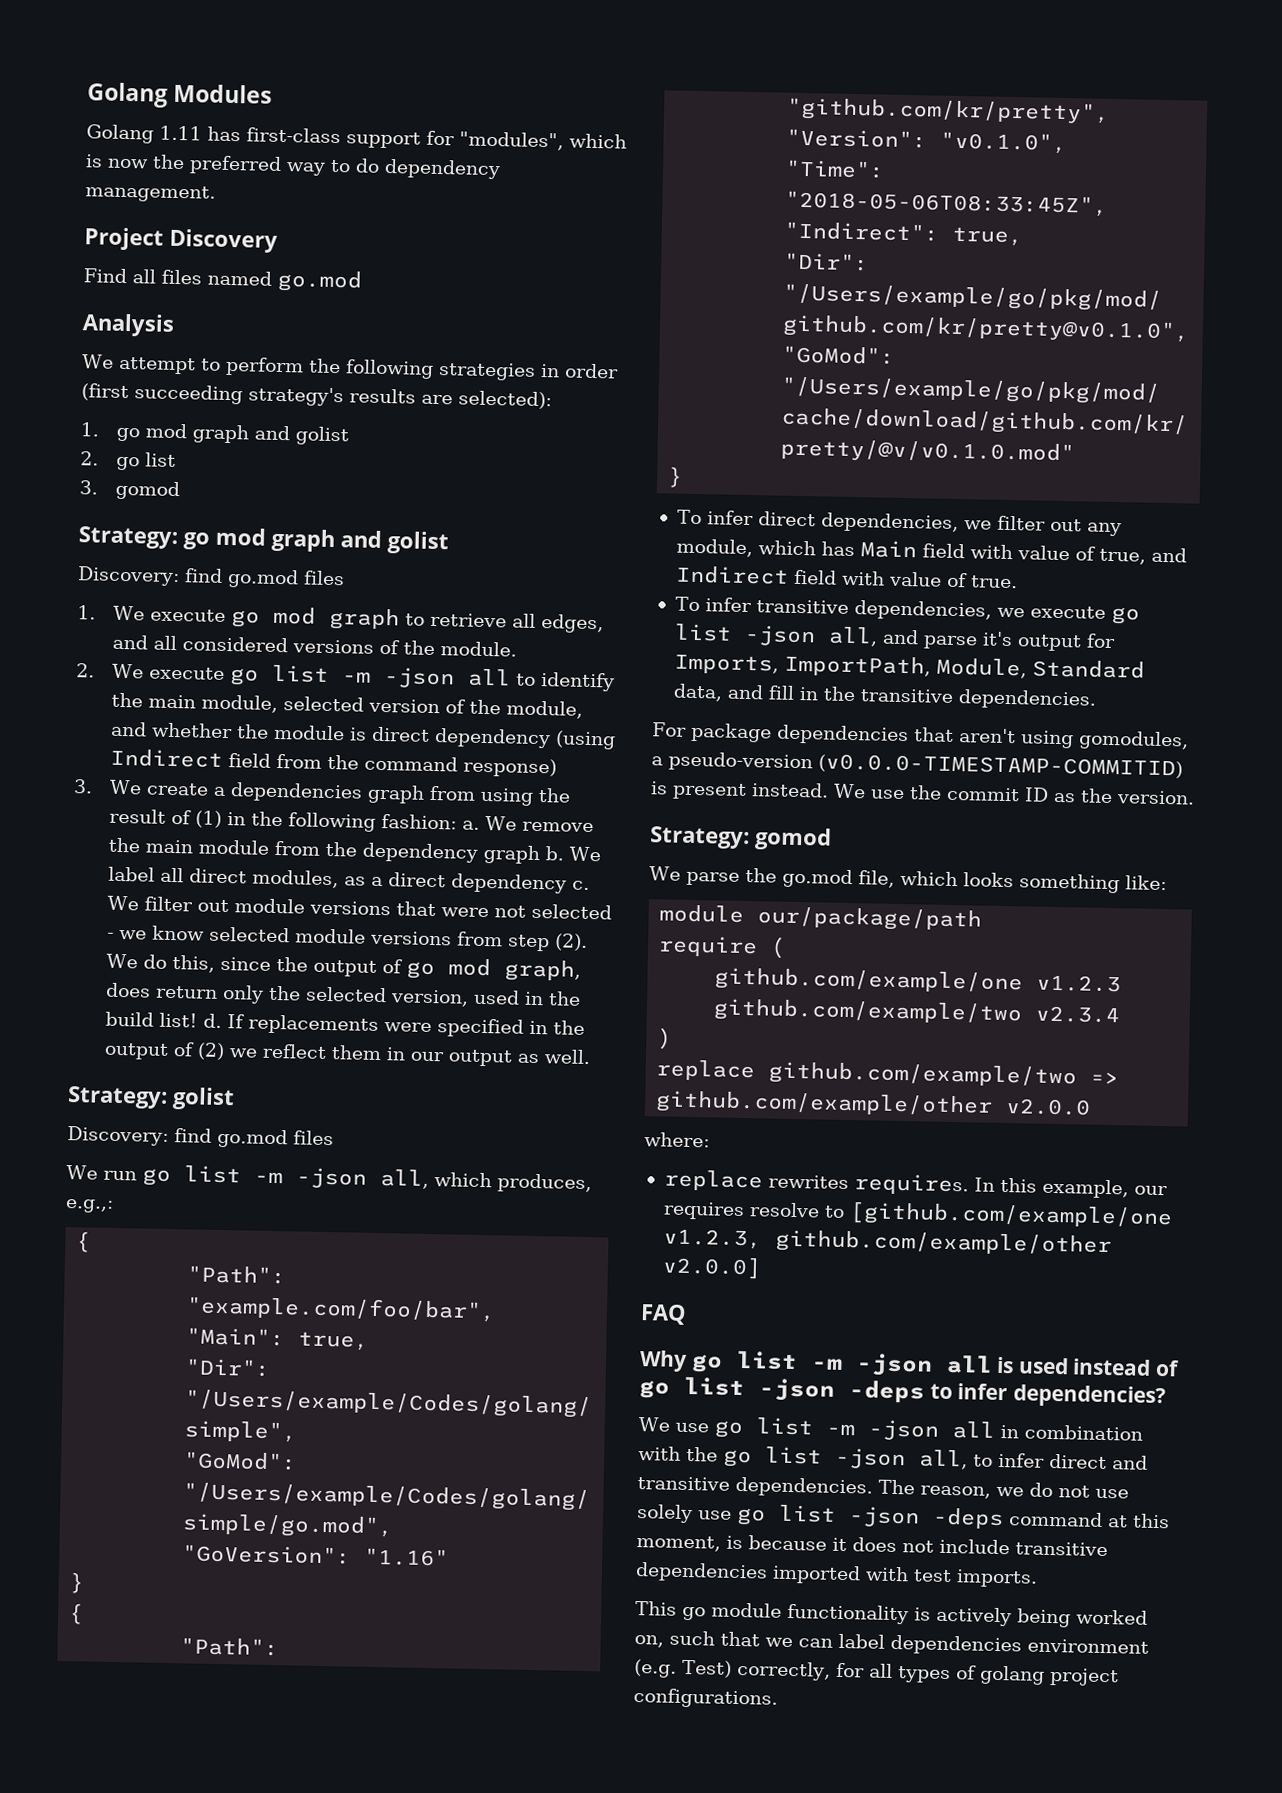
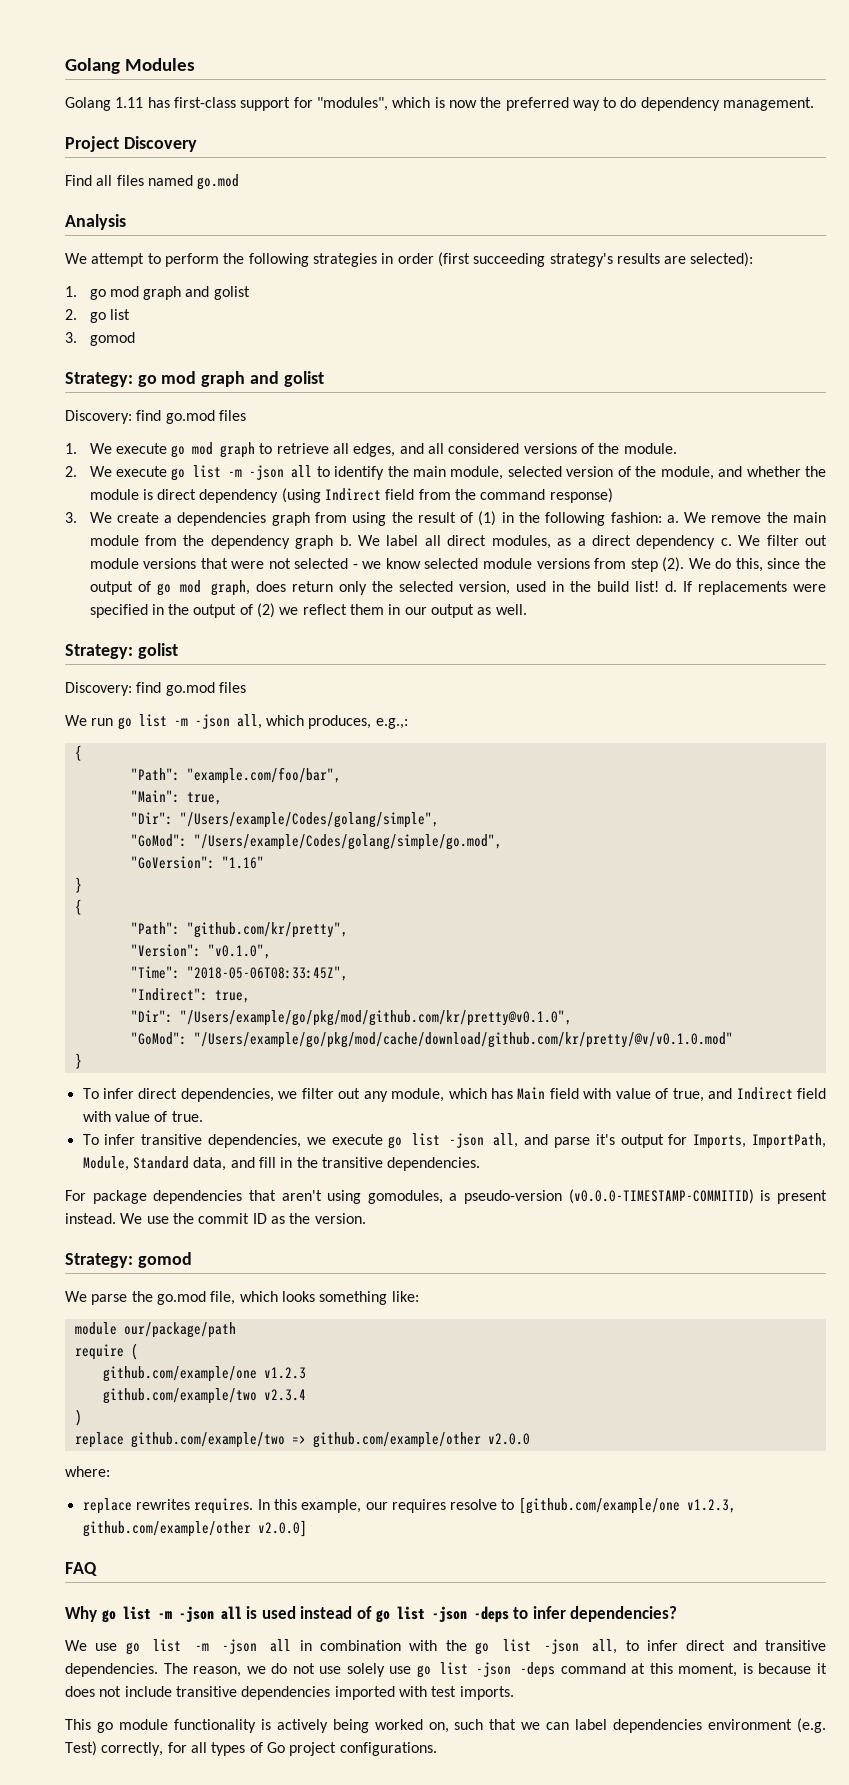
[978,1665,1045,1685] golang -> [266,1742,285,1753] Go

